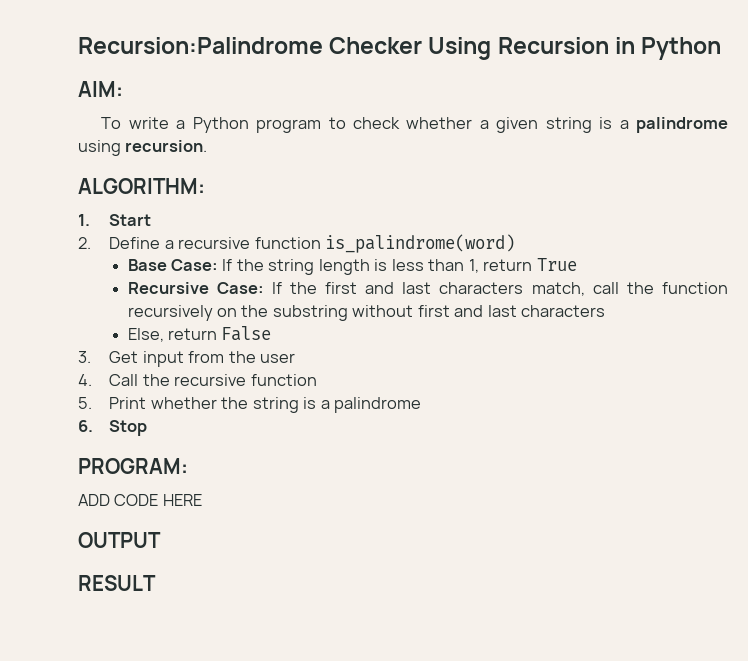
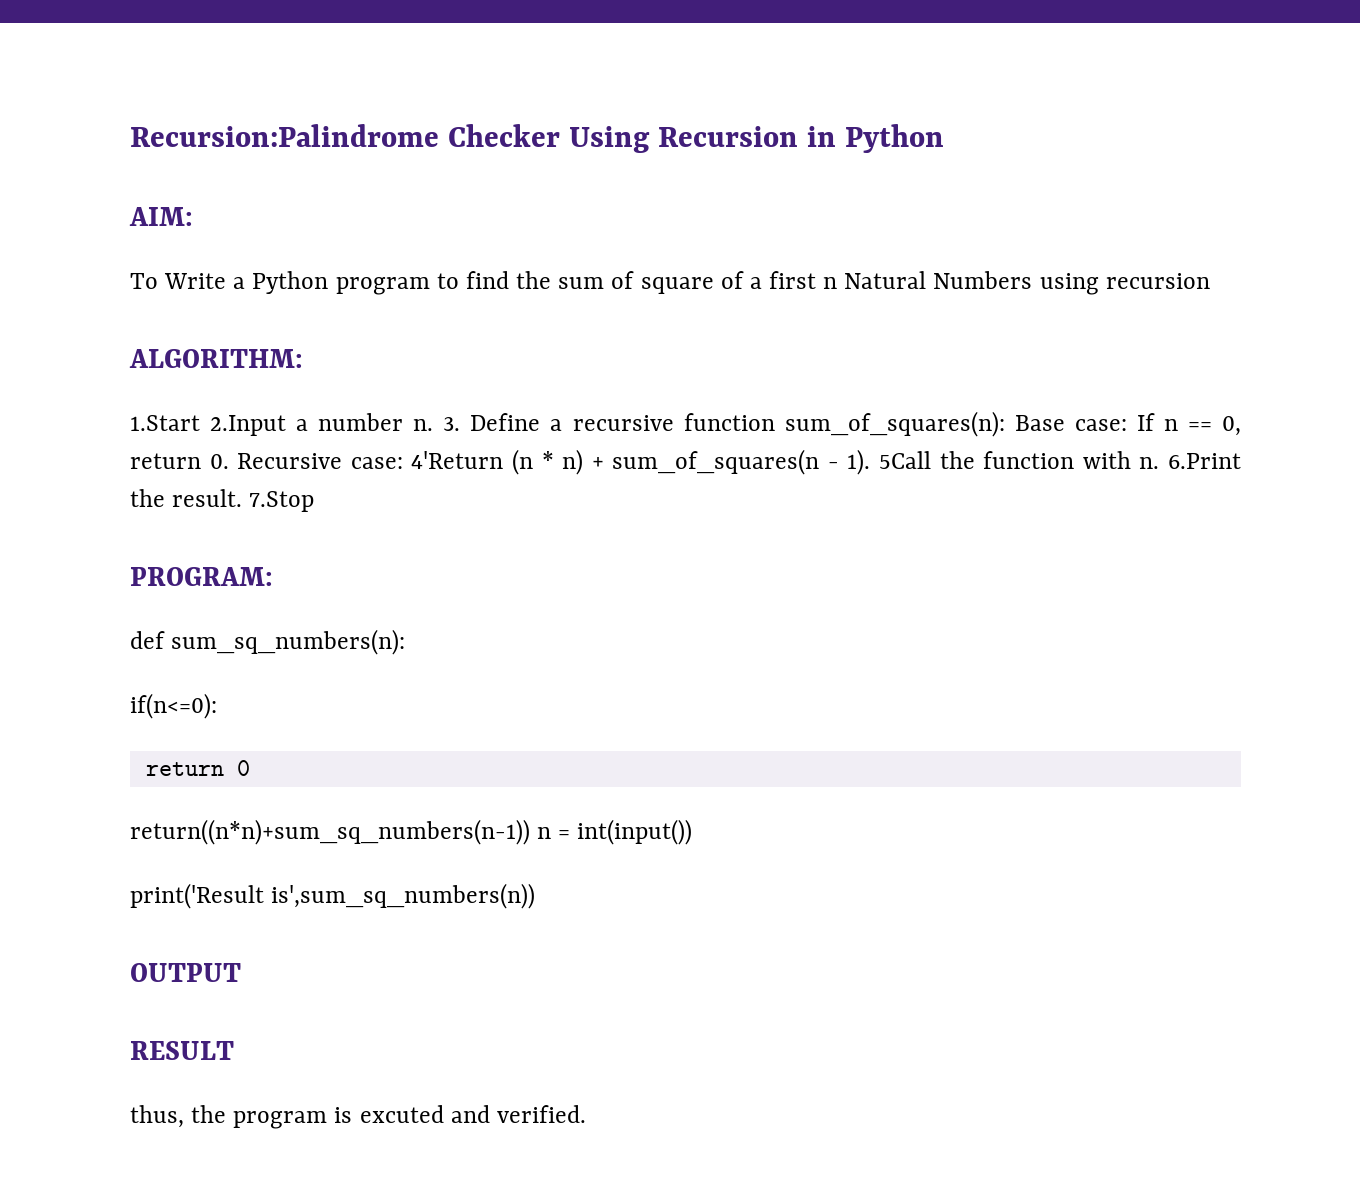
[128,117,169,129] write -> [164,273,227,289] Write
[352,117,728,133] [78,140,208,156] [78,178,205,194] [78,214,152,226] [78,234,516,253] [127,258,577,275] [127,282,728,296] [127,305,606,321] [127,326,272,342] [78,351,296,367] [78,374,317,386] [78,397,422,413] [78,420,148,436] [78,458,188,474] [78,494,202,506] [78,532,161,548] [78,575,156,591] check whether a given string is a palindrome using recursion. // ALGORITHM: // 1. Start // 2. Define a recursive function is_palindrome(word) // Base Case: If the string length is less than 1, return True // Recursive Case: If the first and last characters match, call the function recursively on the substring without first and last characters // Else, return False // 3. Get input from the user // 4. Call the recursive function // 5. Print whether the string is a palindrome // 6. Stop // PROGRAM: // ADD CODE HERE // OUTPUT // RESULT -> [465,271,1210,295] [129,349,303,368] [130,411,1241,437] [130,449,1241,475] [130,489,315,512] [130,567,273,586] [130,629,406,655] [130,693,217,719] [145,760,250,776] [130,819,693,845] [130,883,536,909] [130,963,241,982] [130,1041,234,1060] [130,1105,586,1129] find the sum of square of a first n Natural Numbers using recursion // ALGORITHM: // 1.Start 2.Input a number n. 3. Define a recursive function sum_of_squares(n): Base case: If n == 0, return 0. Recursive case: 4'Return (n * n) + sum_of_squares(n - 1). 5Call the function with n. 6.Print the result. 7.Stop // PROGRAM: // def sum_sq_numbers(n): // if(n<=0): // return 0 // return((n*n)+sum_sq_numbers(n-1)) n = int(input()) // print('Result is',sum_sq_numbers(n)) // OUTPUT // RESULT // thus, the program is excuted and verified.

